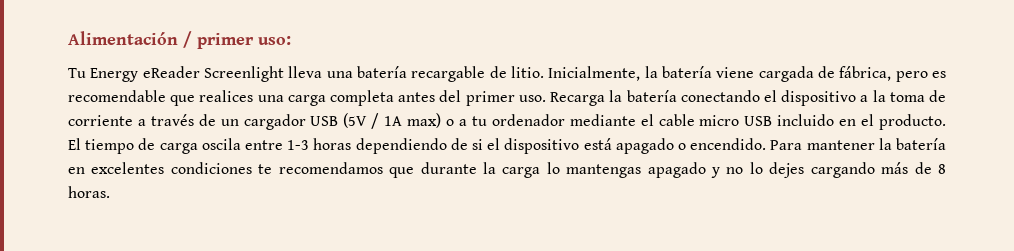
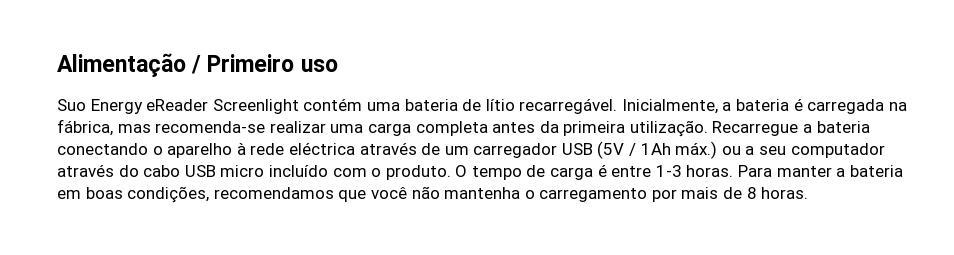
[68,31,291,49] [68,66,947,82] [68,90,947,106] [68,113,947,130] [68,138,135,154] Alimentación / primer uso: // Tu Energy eReader Screenlight lleva una batería recargable de litio. Inicialmente, la batería viene cargada de fábrica, pero es recomendable que realices una carga completa antes del primer uso. Recarga la batería conectando el dispositivo a la toma de corriente a través de un cargador USB (5V / 1A max) o a tu ordenador mediante el cable micro USB incluido en el producto. El tiempo -> [57,53,338,77] [57,98,907,114] [57,119,870,137] [57,141,885,159] [57,164,522,180] Alimentação / Primeiro uso // Suo Energy eReader Screenlight contém uma bateria de lítio recarregável. Inicialmente, a bateria é carregada na fábrica, mas recomenda-se realizar uma carga completa antes da primeira utilização. Recarregue a bateria conectando o aparelho à rede eléctrica através de um carregador USB (5V / 1Ah máx.) ou a seu computador através do cabo USB micro incluído com o produto. O tempo
[201,138,241,150] oscila -> [597,164,607,177] é
[313,138,947,154] [68,162,909,178] horas dependiendo de si el dispositivo está apagado o encendido. Para mantener la batería en excelentes condiciones te recomendamos que durante la carga lo mantengas apagado y no lo dejes cargando más -> [686,165,903,177] [57,186,719,203] horas. Para manter a bateria em boas condições, recomendamos que você não mantenha o carregamento por mais

